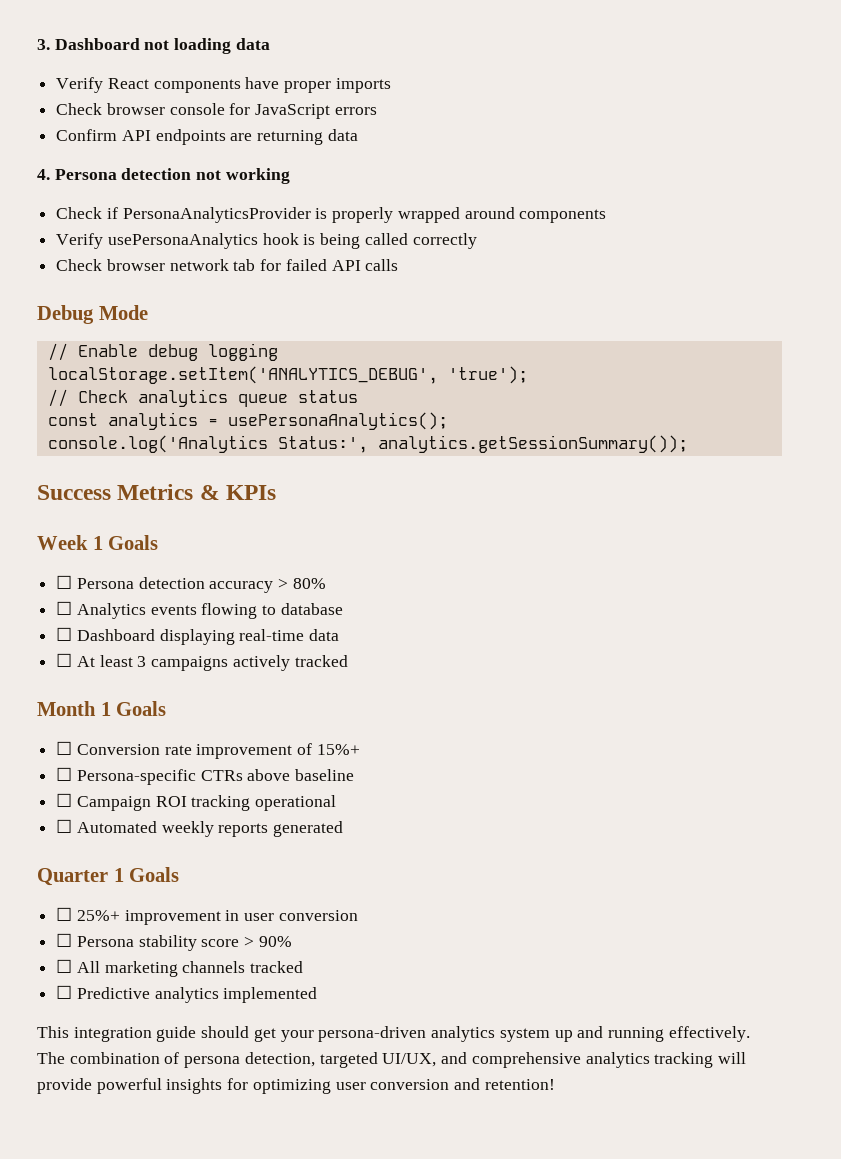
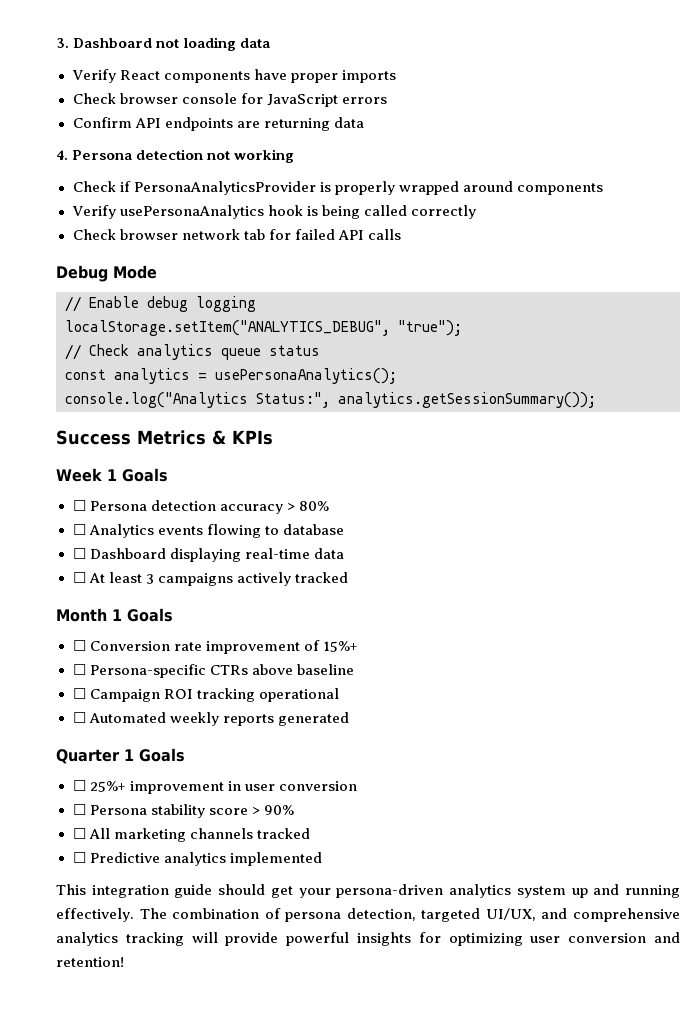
[47,366,528,384] localStorage.setItem('ANALYTICS_DEBUG', 'true'); -> [65,320,462,336] localStorage.setItem("ANALYTICS_DEBUG", "true");
[47,435,368,453] console.log('Analytics Status:', -> [65,392,330,408] console.log("Analytics Status:",

